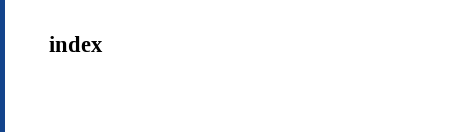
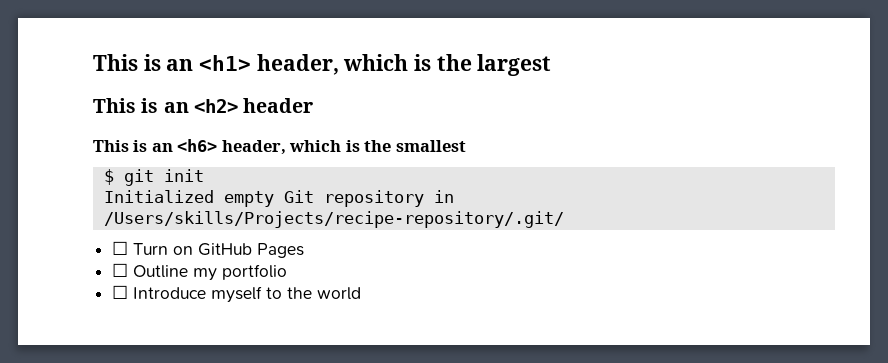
[49,36,103,52] index -> [93,54,552,76] [93,98,314,113] [93,139,466,155] [103,169,204,186] [103,190,454,207] [103,211,564,228] [112,241,305,258] [112,263,288,281] [112,285,362,303] This is an <h1> header, which is the largest // This is an <h2> header // This is an <h6> header, which is the smallest // $ git init // Initialized empty Git repository in /Users/skills/Projects/recipe-repository/.git/ // ☐ Turn on GitHub Pages // ☐ Outline my portfolio // ☐ Introduce myself to the world

